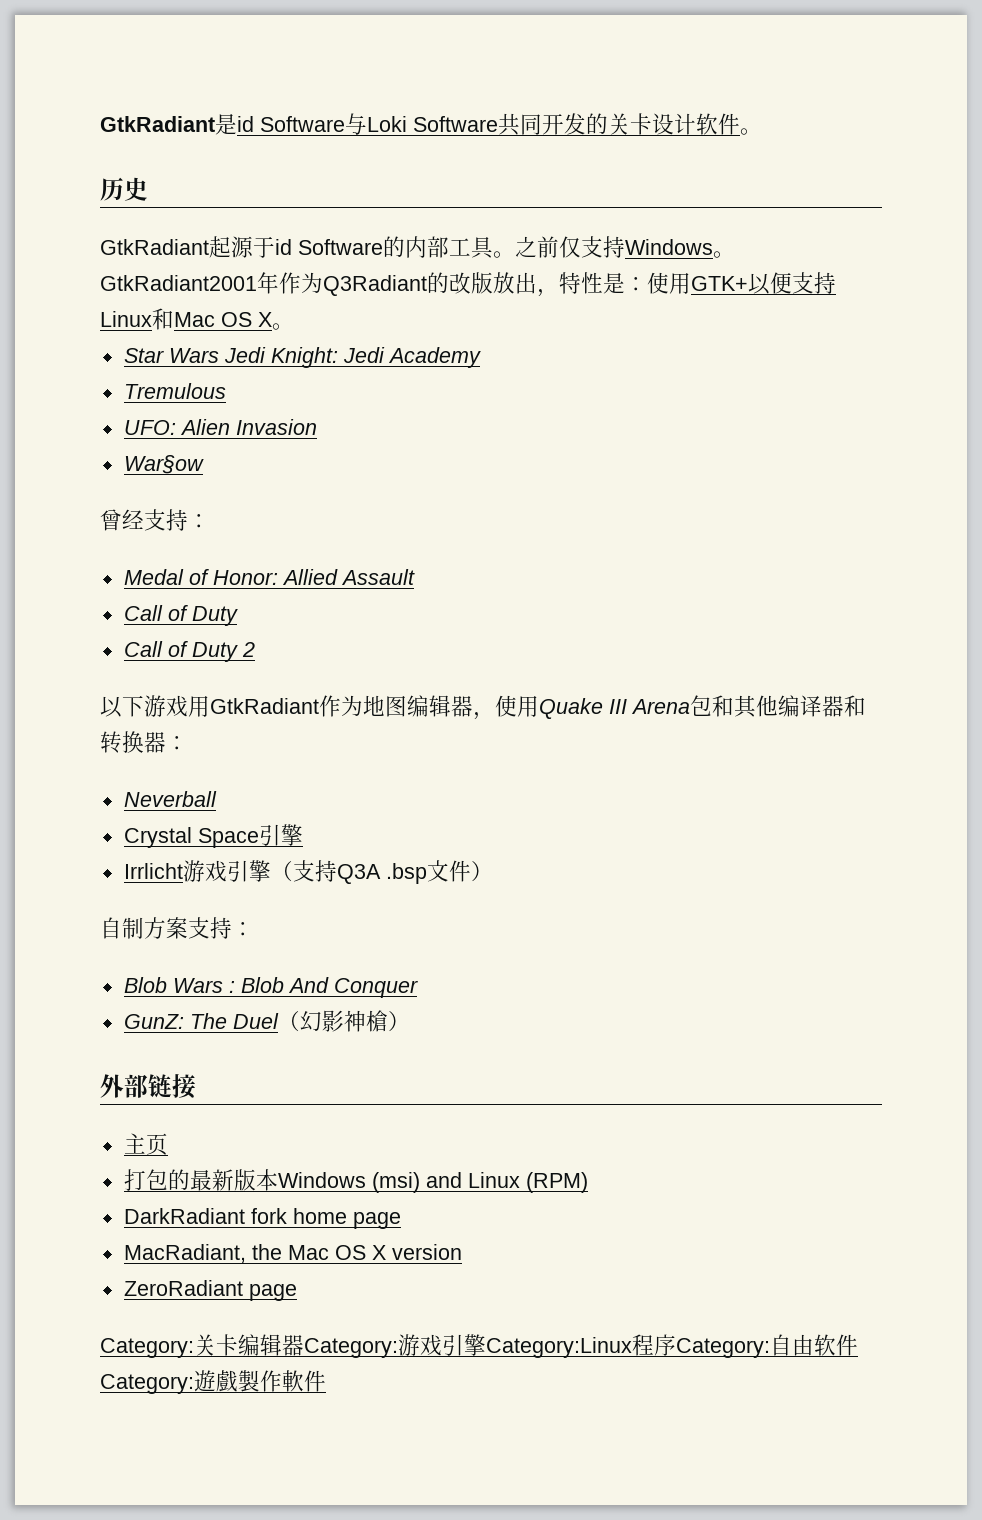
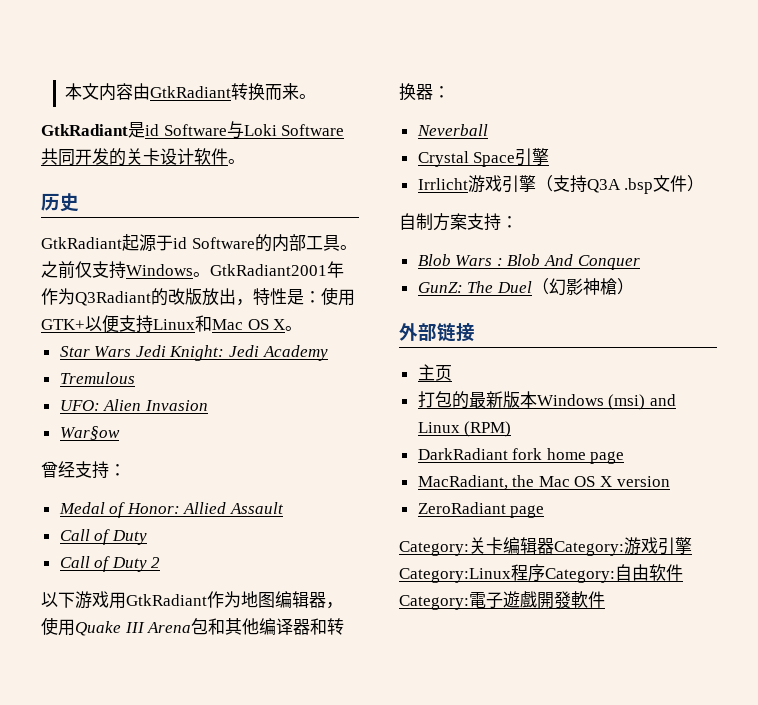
(100, 124) none -> [65,83,317,101] 本文内容由GtkRadiant转换而来。 //
[194,1370,282,1392] 遊戲製作 -> [469,591,571,609] 電子遊戲開發

